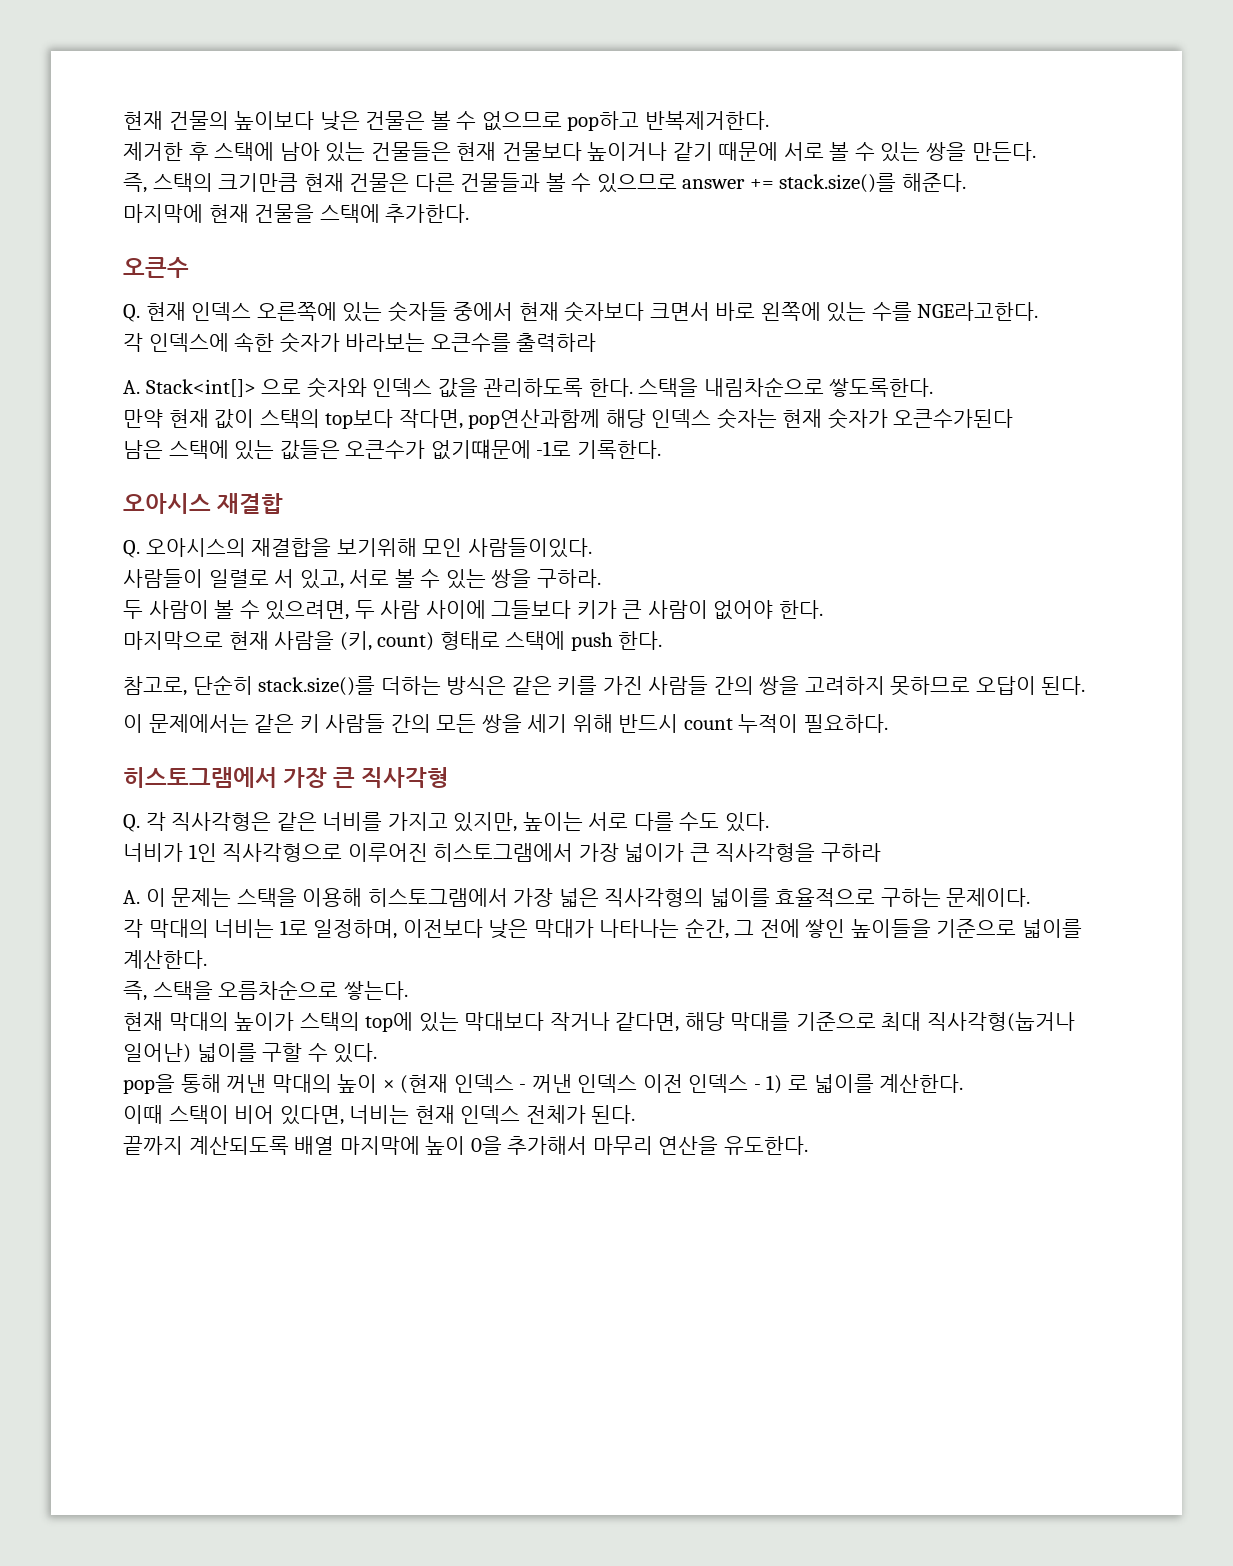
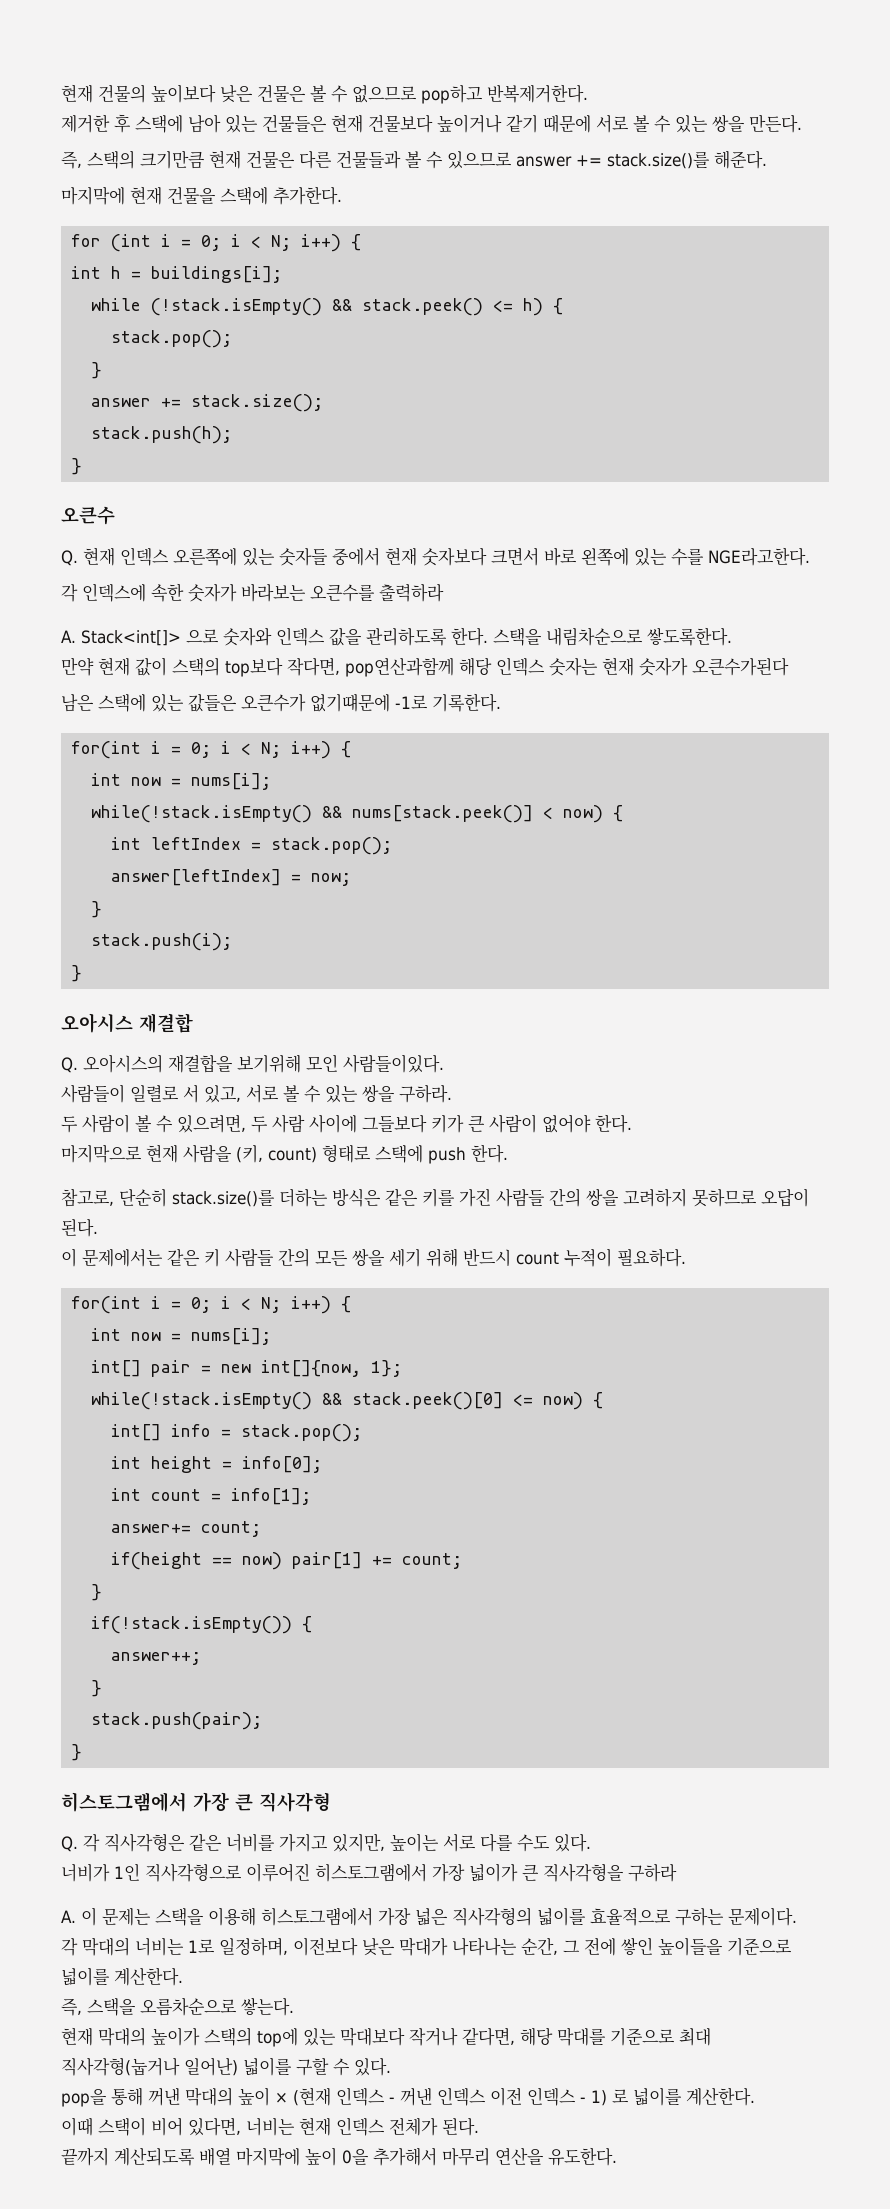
(470, 213) none -> [71,234,362,252] [71,266,283,283] [91,298,564,316] [111,330,233,348] [91,362,103,379] [91,394,324,412] [91,426,233,444] [71,458,83,475] // for (int i = 0; i < N; i++) { // int h = buildings[i]; // while (!stack.isEmpty() && stack.peek() <= h) { // stack.pop(); // } // answer += stack.size(); // stack.push(h); // }
(661, 449) none -> [71,741,352,759] [91,773,272,790] [91,805,624,823] [111,837,393,855] [111,869,352,886] [91,901,103,918] [91,933,233,951] [71,965,83,982] // for(int i = 0; i < N; i++) { // int now = nums[i]; // while(!stack.isEmpty() && nums[stack.peek()] < now) { // int leftIndex = stack.pop(); // answer[leftIndex] = now; // } // stack.push(i); // }
(888, 723) none -> [71,1296,352,1314] [91,1328,272,1345] [91,1360,403,1377] [91,1392,604,1410] [111,1424,363,1442] [111,1456,323,1473] [111,1488,312,1505] [111,1521,262,1537] [111,1552,463,1570] [91,1584,103,1601] [91,1616,313,1634] [111,1652,202,1665] [91,1680,103,1697] [91,1712,263,1730] [71,1744,83,1761] // for(int i = 0; i < N; i++) { // int now = nums[i]; // int[] pair = new int[]{now, 1}; // while(!stack.isEmpty() && stack.peek()[0] <= now) { // int[] info = stack.pop(); // int height = info[0]; // int count = info[1]; // answer+= count; // if(height == now) pair[1] += count; // } // if(!stack.isEmpty()) { // answer++; // } // stack.push(pair); // }

